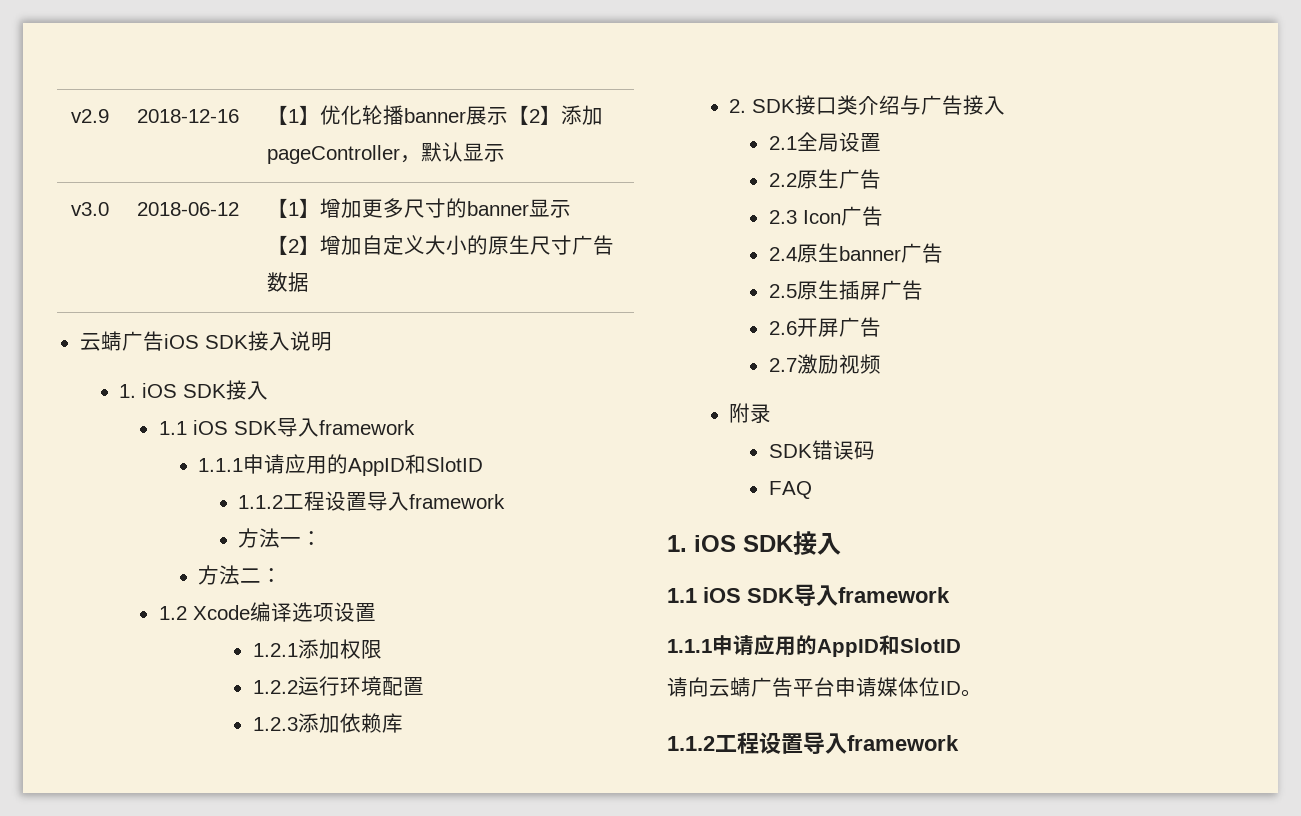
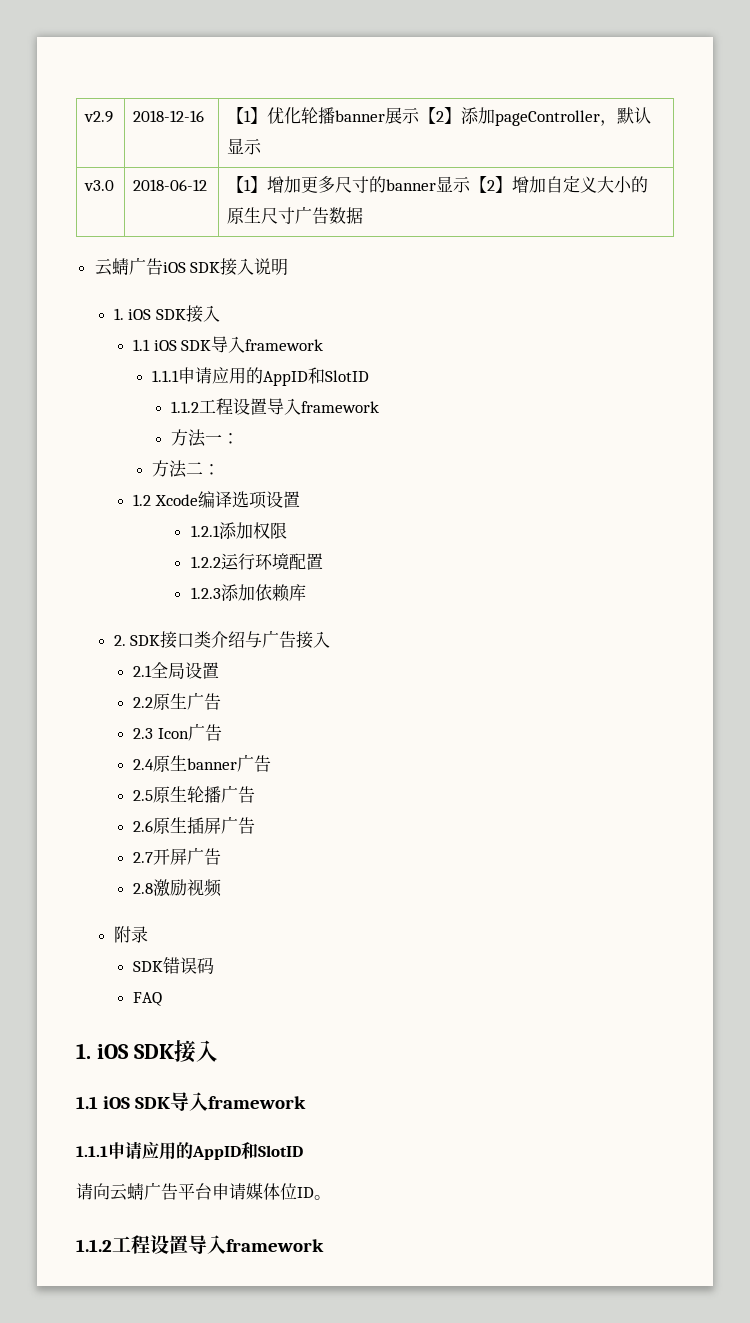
(839, 289) none -> [187,785,256,803] [133,817,188,834] 轮播广告 // 2.6原生
[768,321,797,335] 2.6 -> [133,852,154,863] 2.7
[768,358,797,372] 2.7 -> [133,883,154,894] 2.8

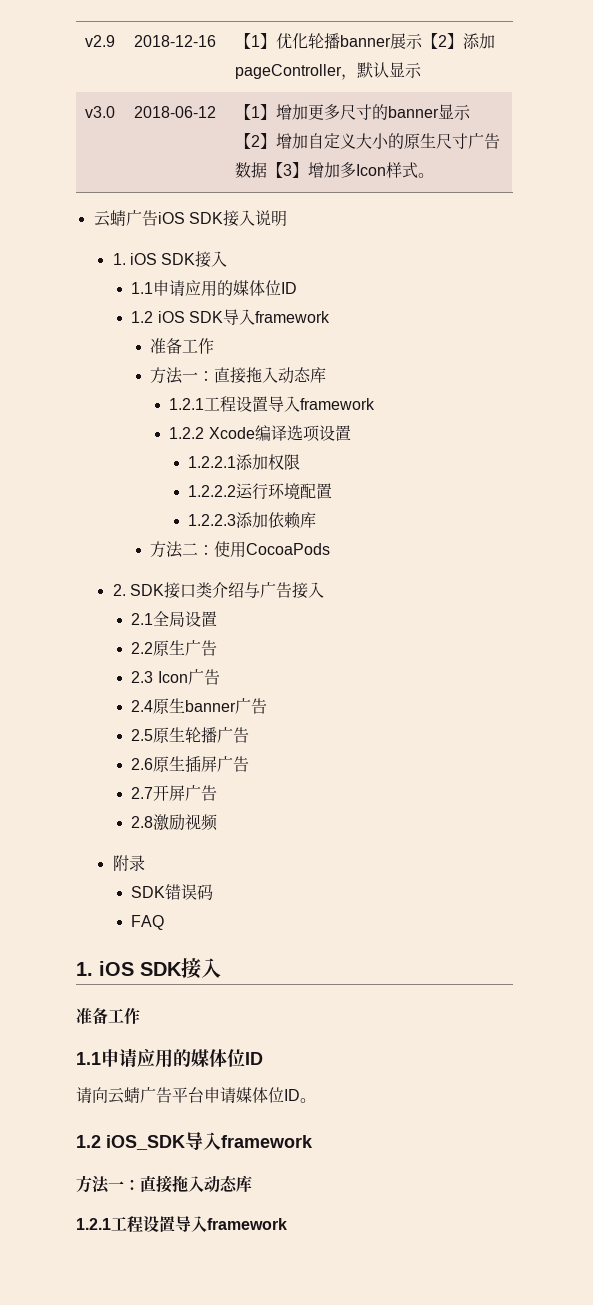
(364, 215) none -> [267,162,435,178] 【3】增加多Icon样式。
[153,336,324,353] [152,367,370,386] [171,401,200,413] iOS SDK导入framework // 1.1.1申请应用的AppID和SlotID // 1.1.2 -> [153,280,298,297] [131,309,331,325] [150,338,215,354] [150,367,327,384] [169,398,205,410] 申请应用的媒体位ID // 1.2 iOS SDK导入framework // 准备工作 // 方法一：直接拖入动态库 // 1.2.1
[171,429,240,447] [152,460,221,478] [133,494,152,506] 方法一： // 方法二： // 1.2 -> [169,427,205,439] 1.2.2
[190,525,220,537] 1.2.1 -> [188,456,237,468] 1.2.2.1
[190,556,221,568] 1.2.2 -> [188,485,237,497] 1.2.2.2
[190,587,221,599] 1.2.3 -> [188,514,237,526] 1.2.2.3
(306, 592) none -> [150,541,331,558] // 方法二：使用CocoaPods
[76,1092,307,1111] [76,1141,303,1160] // 1.1 iOS SDK导入framework // 1.1.1申请应用的AppID和SlotID -> [76,1008,140,1025] [76,1048,263,1068] // 准备工作 // 1.1申请应用的媒体位ID
[76,1239,112,1252] 1.1.2 -> [76,1132,313,1150] [76,1175,252,1194] [76,1218,111,1230] 1.2 iOS_SDK导入framework // 方法一：直接拖入动态库 // 1.2.1

